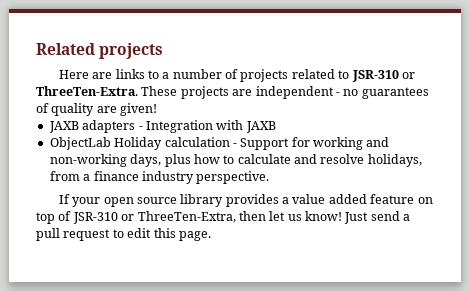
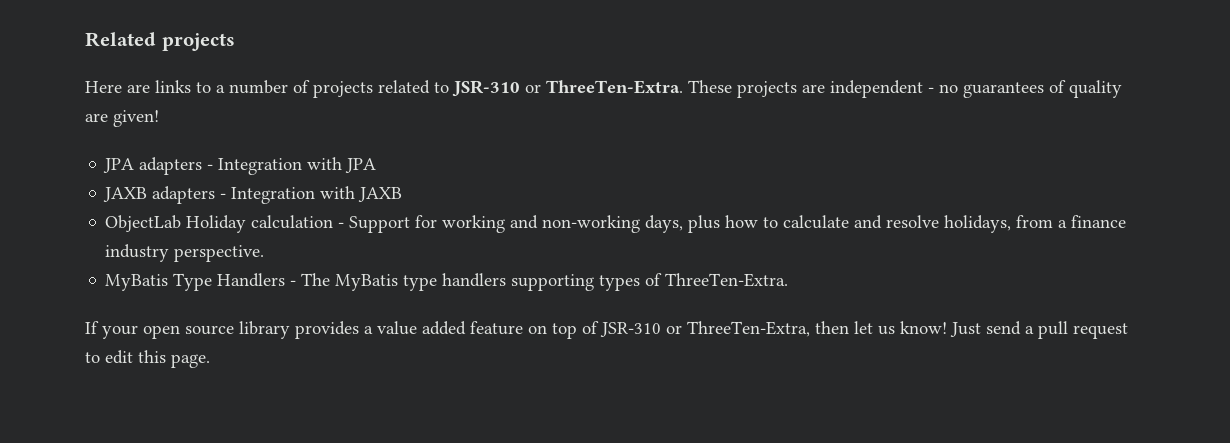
(158, 109) none -> [103,157,377,175] // JPA adapters - Integration with JPA
(270, 177) none -> [105,273,789,291] // MyBatis Type Handlers - The MyBatis type handlers supporting types of ThreeTen-Extra.

